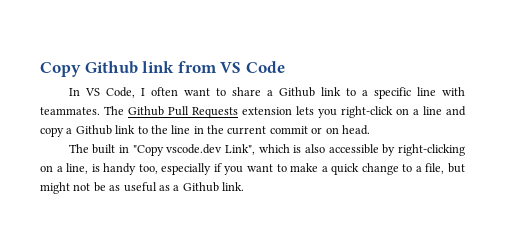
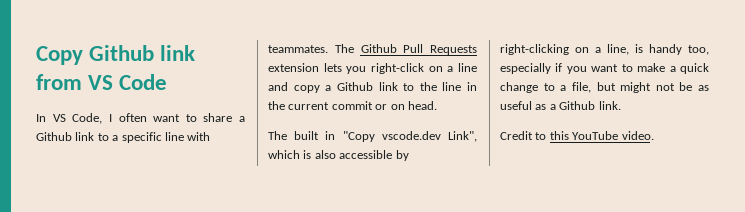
(244, 186) none -> [500,131,654,140] // Credit to this YouTube video.

